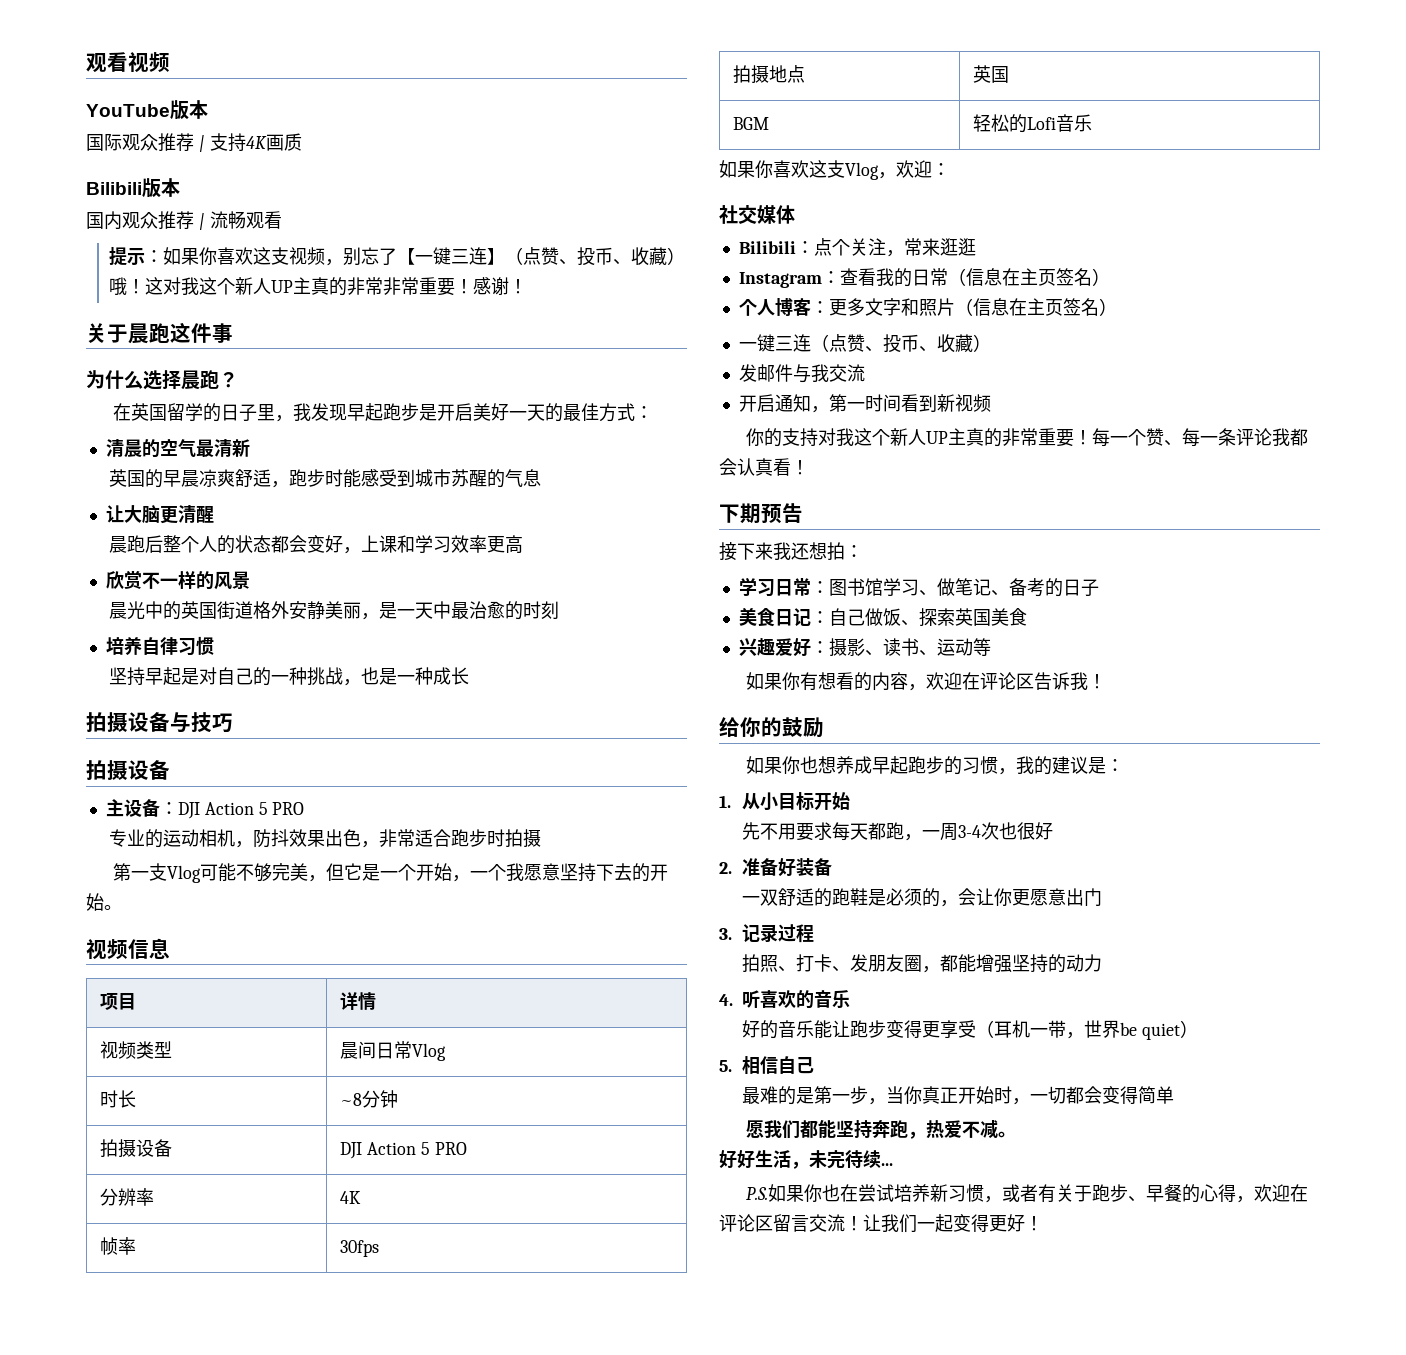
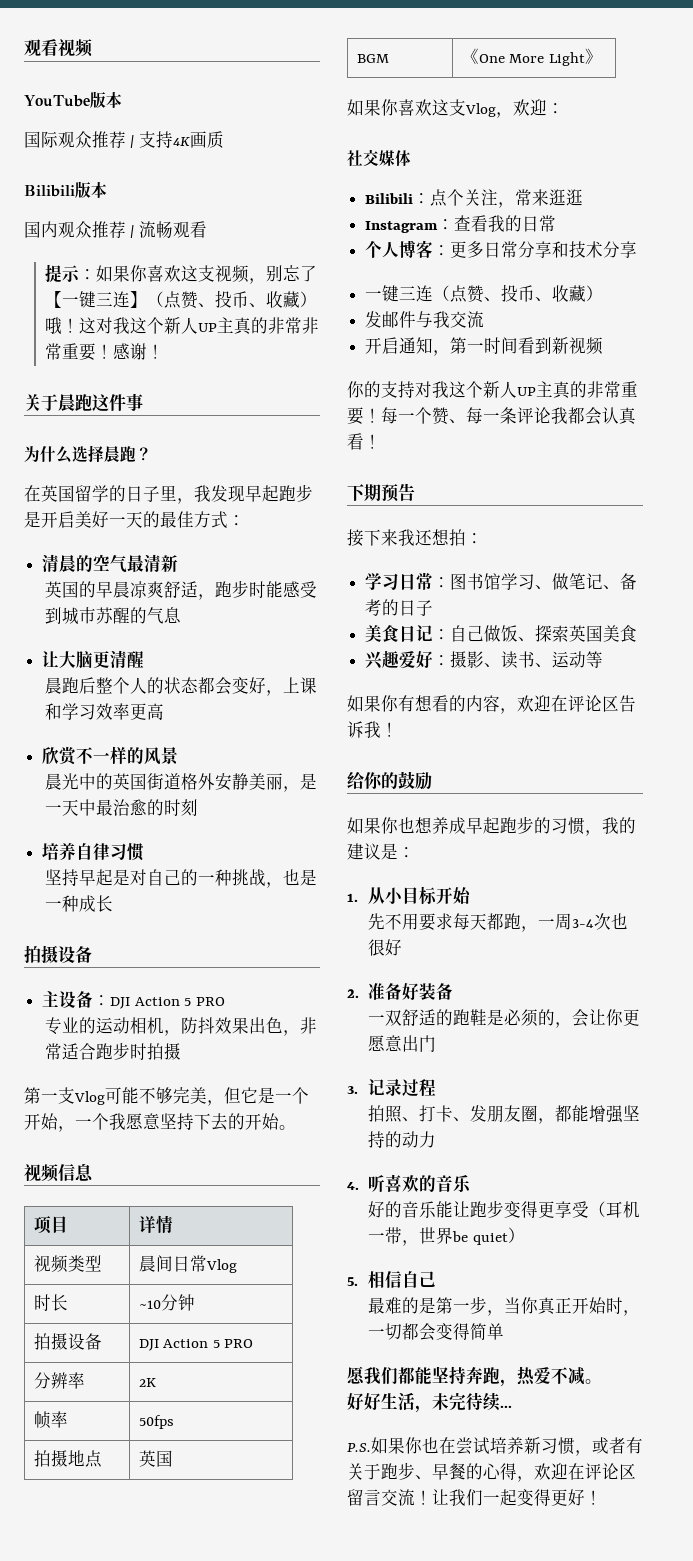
[86,712,233,733] // 拍摄设备与技巧 -> (114, 903) none
[339,1093,362,1106] ~8 -> [138,1300,161,1309] ~10
[339,1191,361,1204] 4K -> [138,1378,156,1387] 2K
[339,1240,379,1257] 30fps -> [138,1415,174,1429] 50fps
[972,114,1092,133] 轻松的Lofi音乐 -> [461,48,602,66] 《One More Light》
[947,268,1110,286] （信息在主页签名） -> (557, 223) none
[864,298,1117,316] 文字和照片（信息在主页签名） -> [484,241,638,258] 日常分享和技术分享

